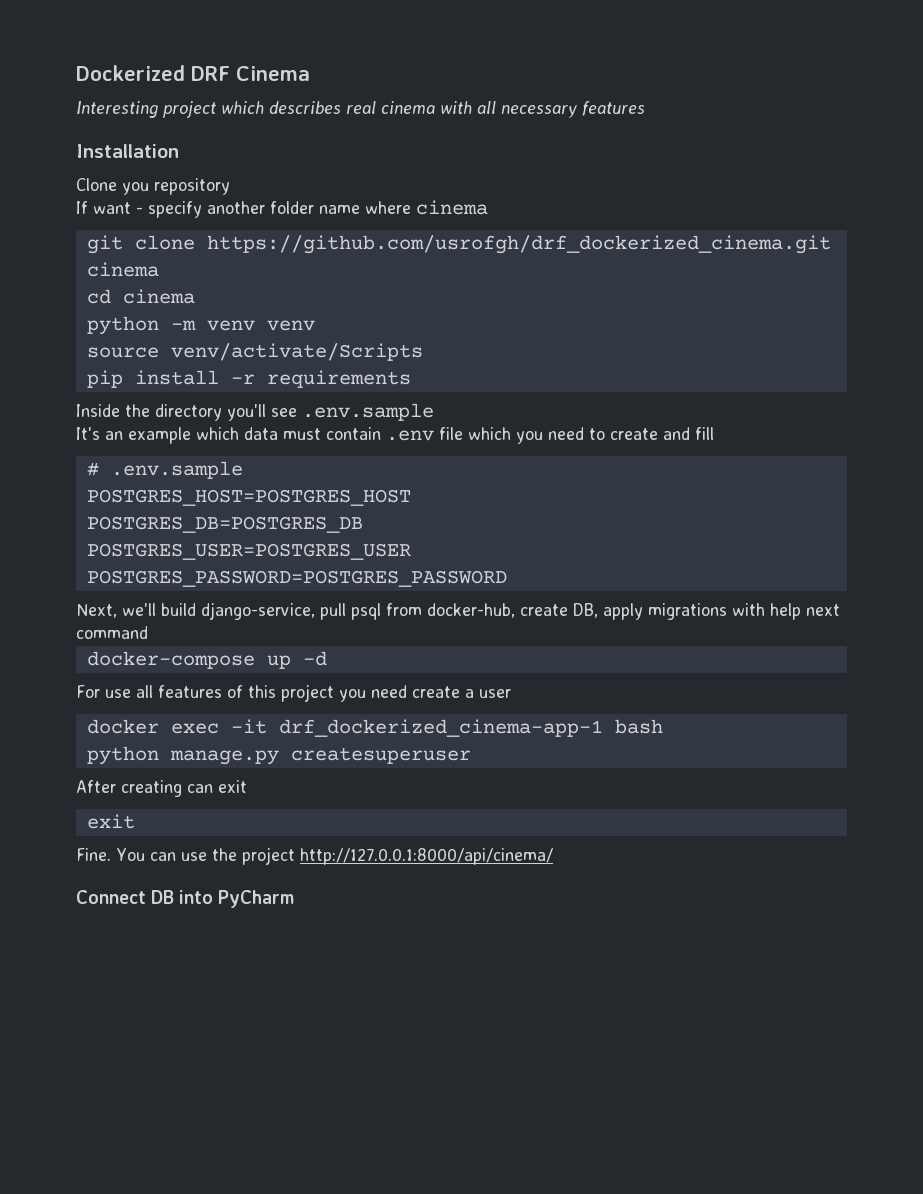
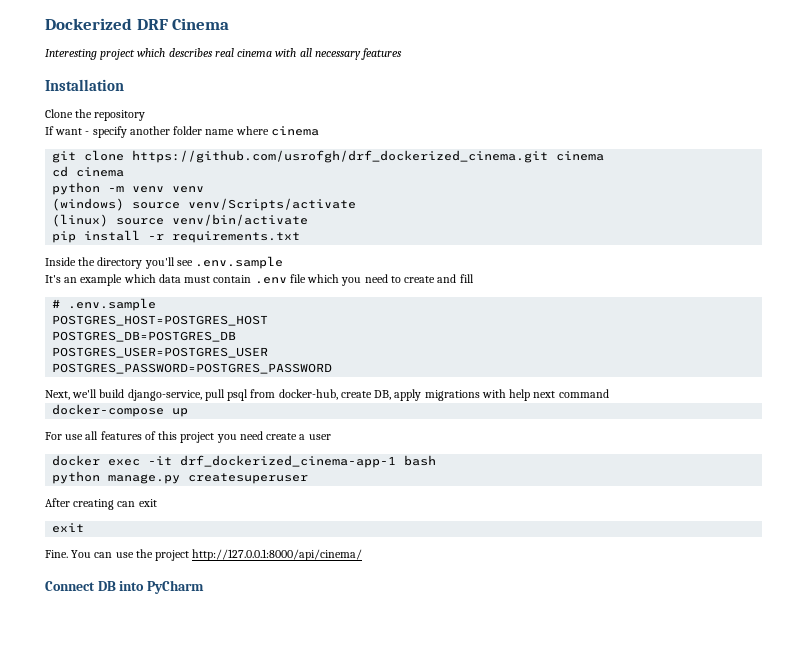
[122,182,149,195] you -> [75,109,93,118] the
[86,343,423,361] source venv/activate/Scripts -> [52,198,357,211] [52,214,309,227] (windows) source venv/Scripts/activate // (linux) source venv/bin/activate
[266,370,411,388] requirements -> [172,231,301,243] requirements.txt
[302,651,327,666] -d -> (189, 412) none

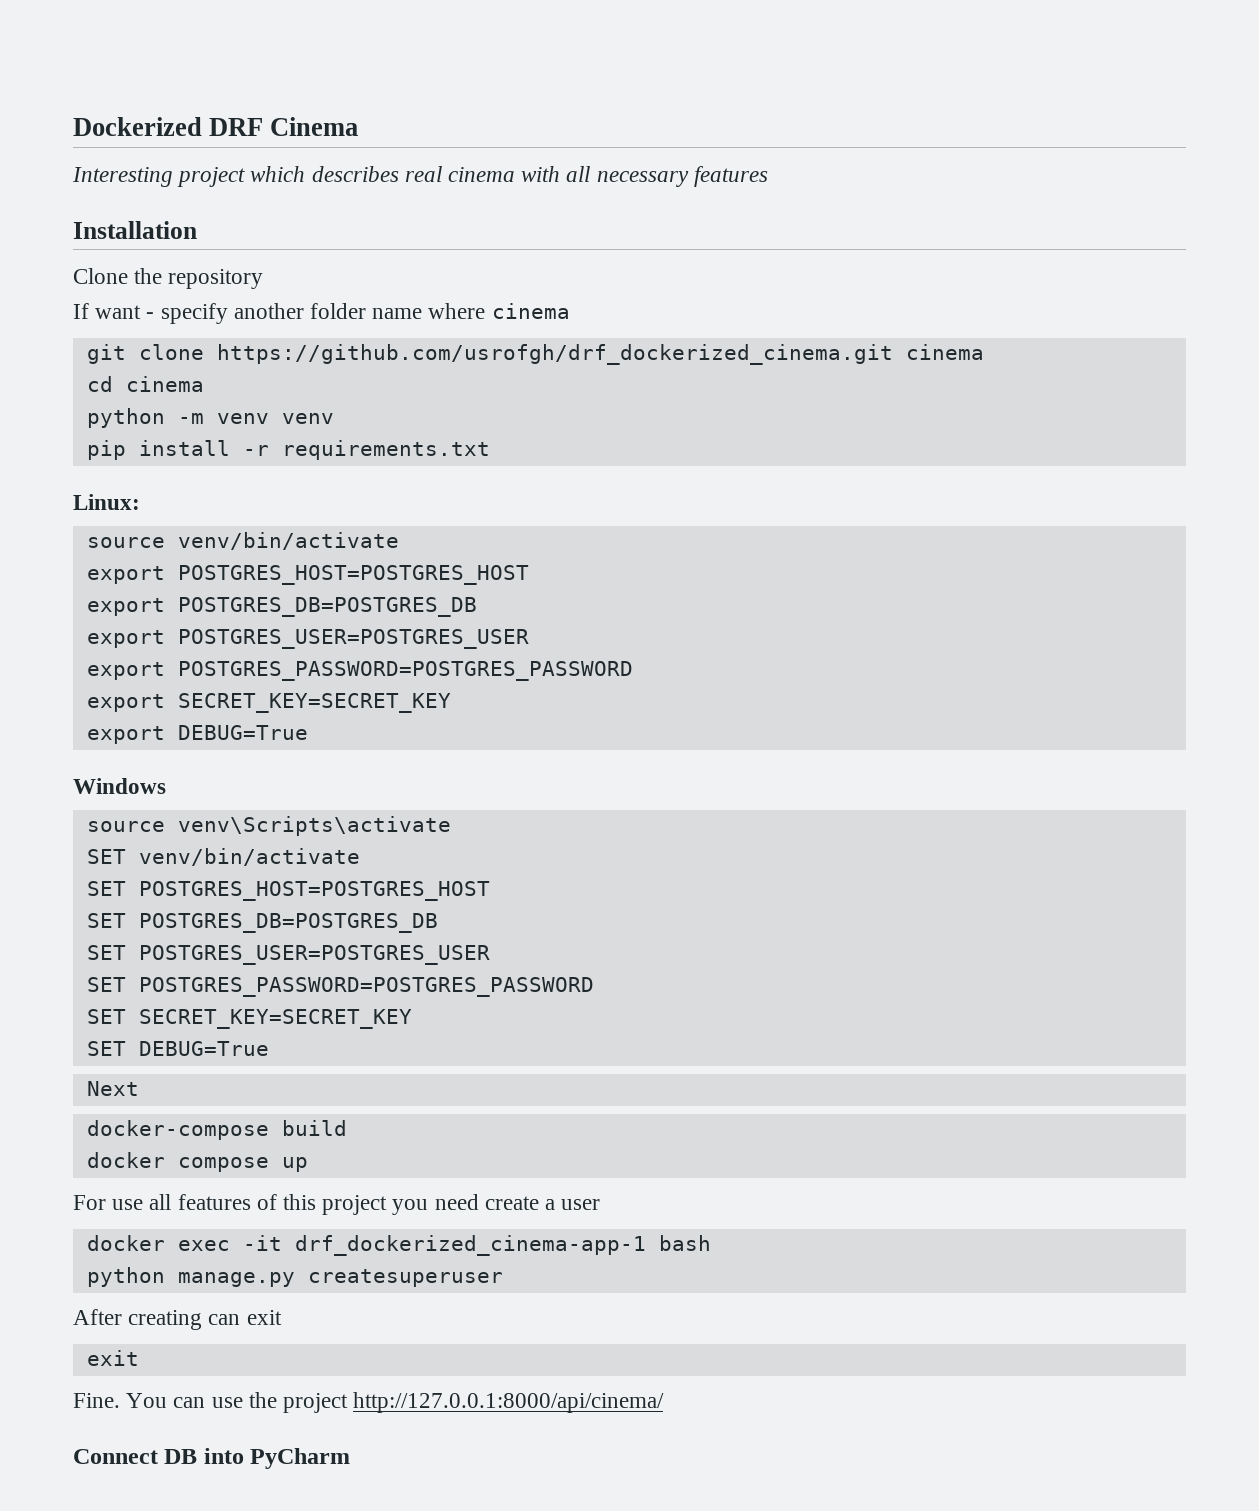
[52,198,357,211] [52,214,309,227] [52,230,301,243] [45,256,284,269] [45,274,474,286] [52,298,157,311] [52,315,269,326] [52,331,237,342] [52,347,269,358] [52,363,333,374] [45,389,609,401] [52,404,165,417] (windows) source venv/Scripts/activate // (linux) source venv/bin/activate // pip install -r requirements.txt // Inside the directory you'll see .env.sample // It's an example which data must contain .env file which you need to create and fill // # .env.sample // POSTGRES_HOST=POSTGRES_HOST // POSTGRES_DB=POSTGRES_DB // POSTGRES_USER=POSTGRES_USER // POSTGRES_PASSWORD=POSTGRES_PASSWORD // Next, we'll build django-service, pull psql from docker-hub, create DB, apply migrations with help next command // docker-compose -> [86,440,490,460] [73,494,140,510] [86,532,399,550] [86,565,529,585] [86,597,477,617] [86,629,529,649] [86,661,633,681] [86,693,451,713] [86,725,308,744] [73,778,166,794] [86,816,451,836] [86,848,360,866] [86,881,490,901] [86,913,438,933] [86,945,490,965] [86,977,594,997] [86,1009,412,1029] [86,1041,269,1056] [86,1081,139,1096] [86,1120,347,1140] [86,1152,269,1172] pip install -r requirements.txt // Linux: // source venv/bin/activate // export POSTGRES_HOST=POSTGRES_HOST // export POSTGRES_DB=POSTGRES_DB // export POSTGRES_USER=POSTGRES_USER // export POSTGRES_PASSWORD=POSTGRES_PASSWORD // export SECRET_KEY=SECRET_KEY // export DEBUG=True // Windows // source venv\Scripts\activate // SET venv/bin/activate // SET POSTGRES_HOST=POSTGRES_HOST // SET POSTGRES_DB=POSTGRES_DB // SET POSTGRES_USER=POSTGRES_USER // SET POSTGRES_PASSWORD=POSTGRES_PASSWORD // SET SECRET_KEY=SECRET_KEY // SET DEBUG=True // Next // docker-compose build // docker compose

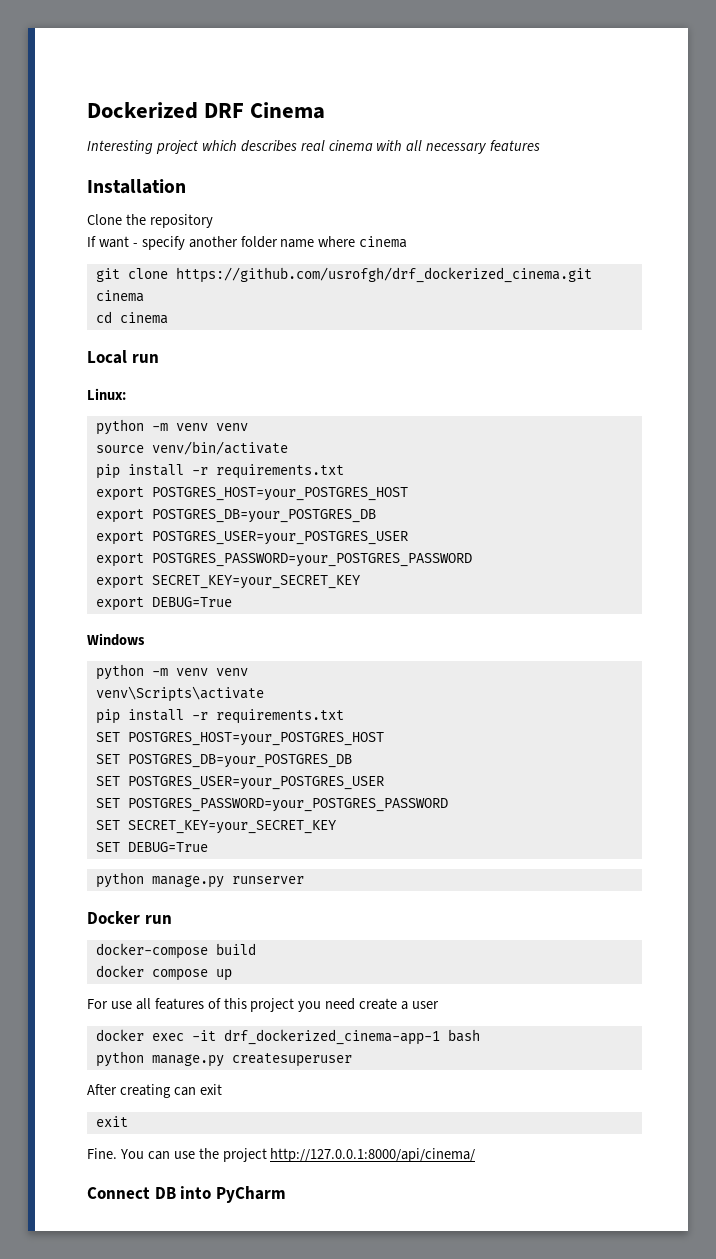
[86,408,334,428] [86,440,490,460] [73,494,140,510] [86,532,399,550] [86,565,529,585] [86,597,477,617] [86,629,529,649] [86,661,633,681] [86,693,451,713] // python -m venv venv // pip install -r requirements.txt // Linux: // source venv/bin/activate // export POSTGRES_HOST=POSTGRES_HOST // export POSTGRES_DB=POSTGRES_DB // export POSTGRES_USER=POSTGRES_USER // export POSTGRES_PASSWORD=POSTGRES_PASSWORD // export SECRET_KEY=SECRET_KEY -> [87,350,159,364] [87,388,126,400] [95,419,248,435] [95,441,288,455] [95,464,344,479] [95,487,408,501] [95,509,376,523] [95,531,408,545] [95,553,472,567] [95,575,360,589] // Local run // Linux: // python -m venv venv // source venv/bin/activate // pip install -r requirements.txt // export POSTGRES_HOST=your_POSTGRES_HOST // export POSTGRES_DB=your_POSTGRES_DB // export POSTGRES_USER=your_POSTGRES_USER // export POSTGRES_PASSWORD=your_POSTGRES_PASSWORD // export SECRET_KEY=your_SECRET_KEY
[86,816,451,836] [86,848,360,866] [86,881,490,901] [86,913,438,933] [86,945,490,965] [86,977,594,997] [86,1009,412,1029] source venv\Scripts\activate // SET venv/bin/activate // SET POSTGRES_HOST=POSTGRES_HOST // SET POSTGRES_DB=POSTGRES_DB // SET POSTGRES_USER=POSTGRES_USER // SET POSTGRES_PASSWORD=POSTGRES_PASSWORD // SET SECRET_KEY=SECRET_KEY -> [95,664,248,680] [95,686,264,702] [95,709,344,724] [95,732,384,746] [95,754,352,768] [95,776,384,790] [95,798,448,812] [95,820,336,834] python -m venv venv // venv\Scripts\activate // pip install -r requirements.txt // SET POSTGRES_HOST=your_POSTGRES_HOST // SET POSTGRES_DB=your_POSTGRES_DB // SET POSTGRES_USER=your_POSTGRES_USER // SET POSTGRES_PASSWORD=your_POSTGRES_PASSWORD // SET SECRET_KEY=your_SECRET_KEY
[86,1081,139,1096] Next -> [95,872,304,888] [87,911,172,924] python manage.py runserver // Docker run

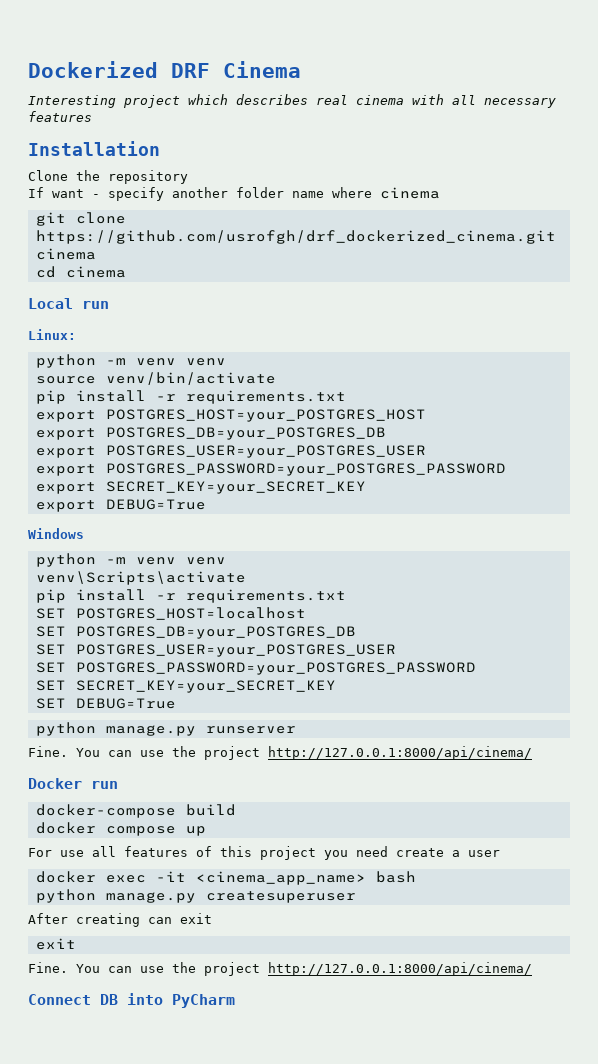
[127,732,384,746] POSTGRES_HOST=your_POSTGRES_HOST -> [75,607,306,620] POSTGRES_HOST=localhost
(304, 880) none -> [28,746,532,760] // Fine. You can use the project http://127.0.0.1:8000/api/cinema/
[223,1029,440,1045] drf_dockerized_cinema-app-1 -> [195,871,366,885] <cinema_app_name>

